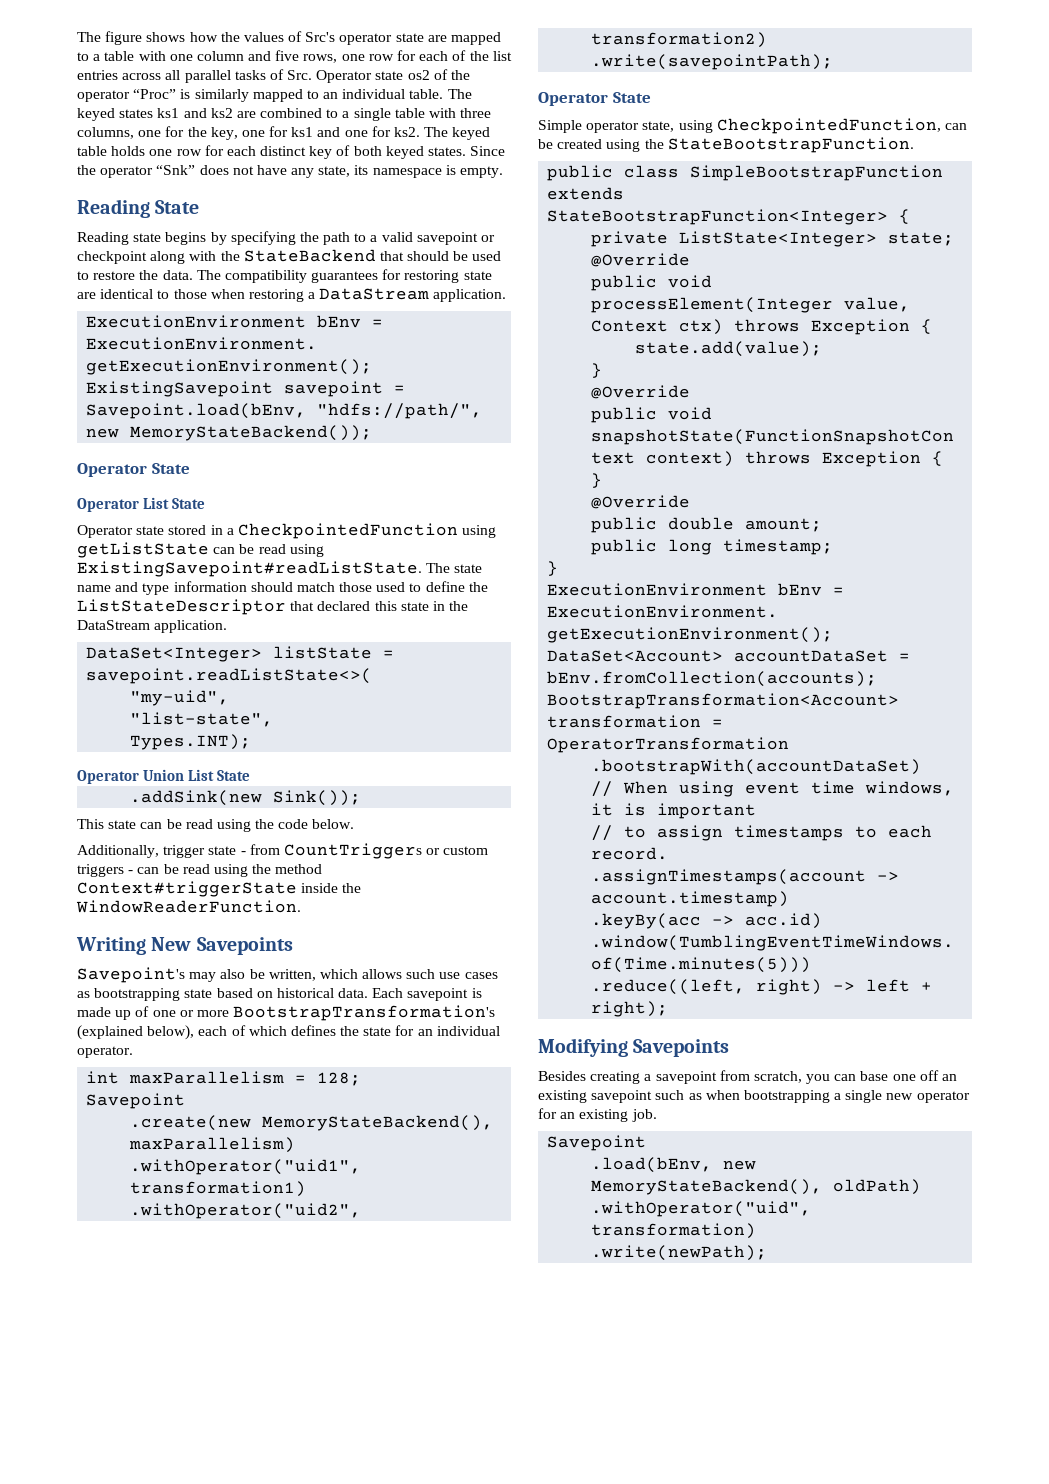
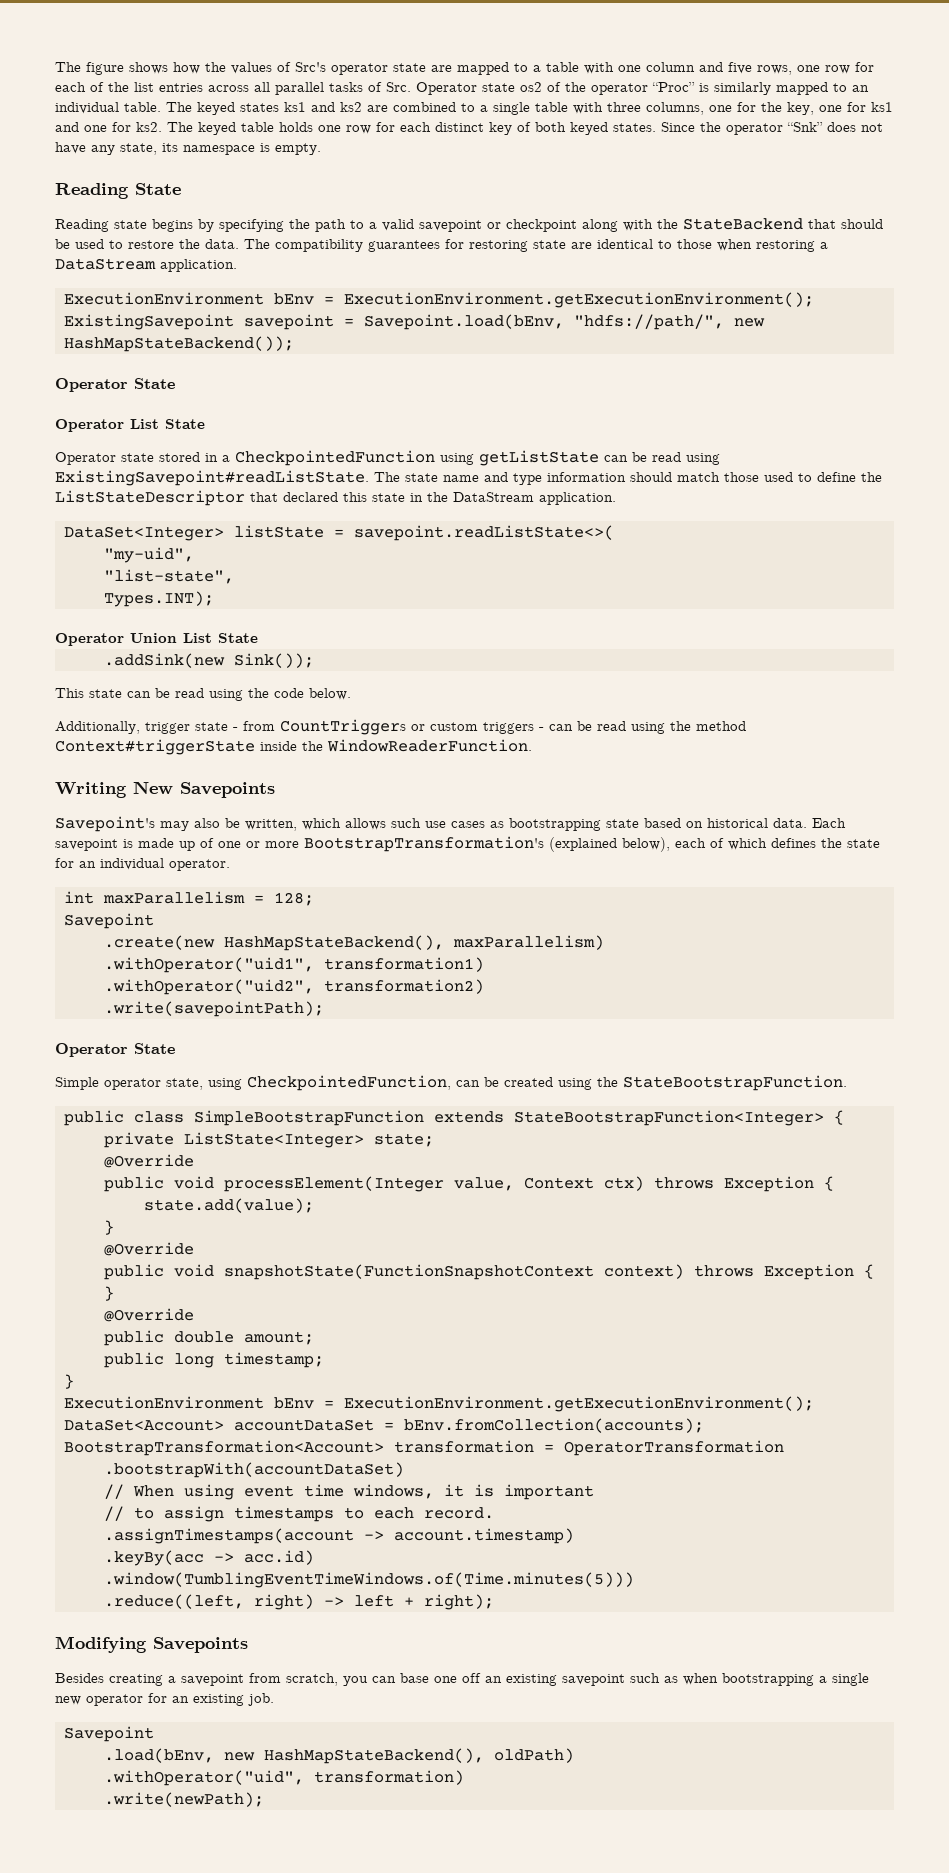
[130,425,373,441] MemoryStateBackend()); -> [63,336,294,352] HashMapStateBackend());
[262,1115,494,1131] MemoryStateBackend(), -> [223,935,444,951] HashMapStateBackend(),
[591,1179,823,1195] MemoryStateBackend(), -> [263,1748,484,1764] HashMapStateBackend(),

